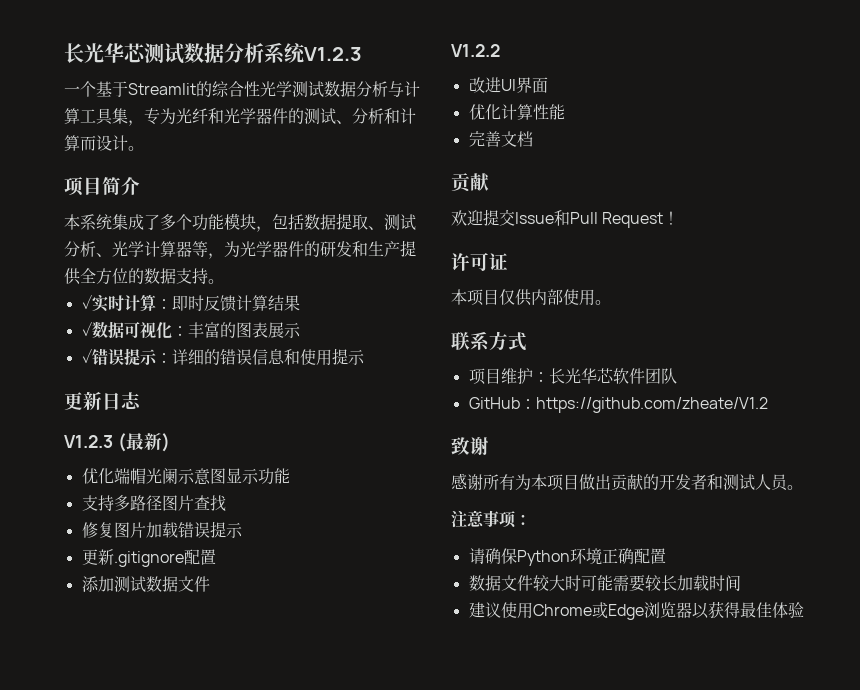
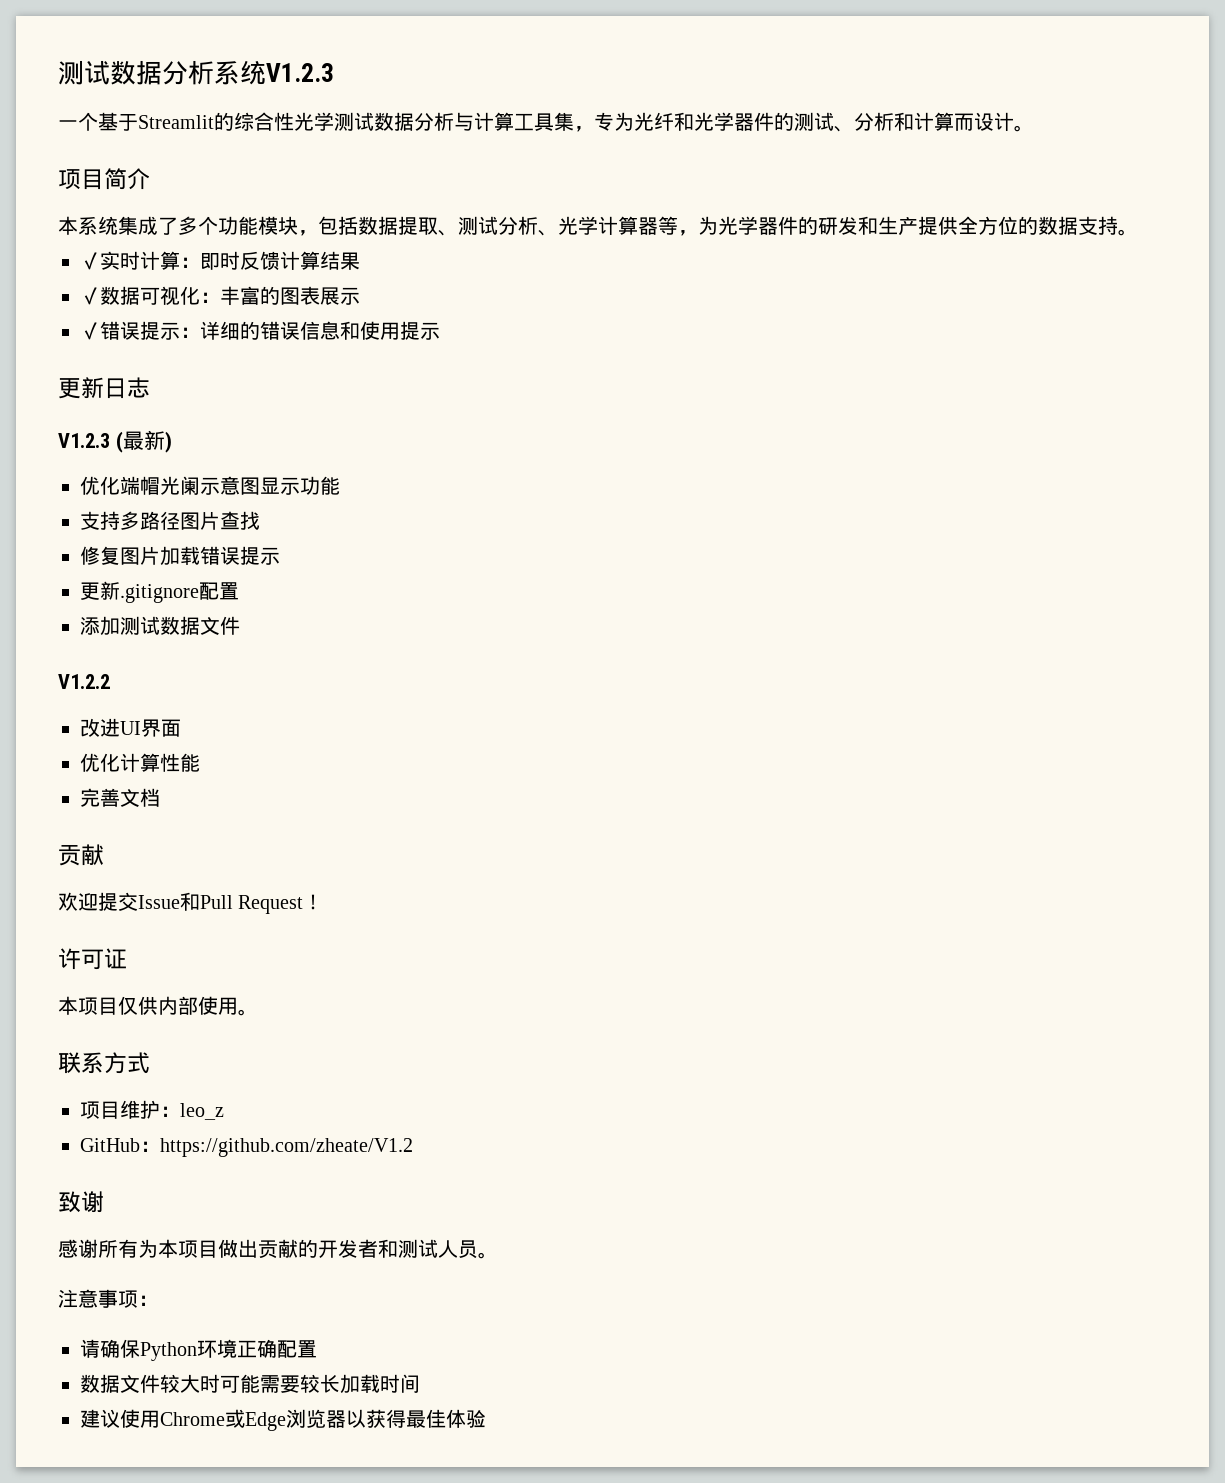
[64,43,146,63] 长光华芯 -> (58, 72) none
[548,368,677,384] 长光华芯软件团队 -> [180,1103,224,1120] leo_z

